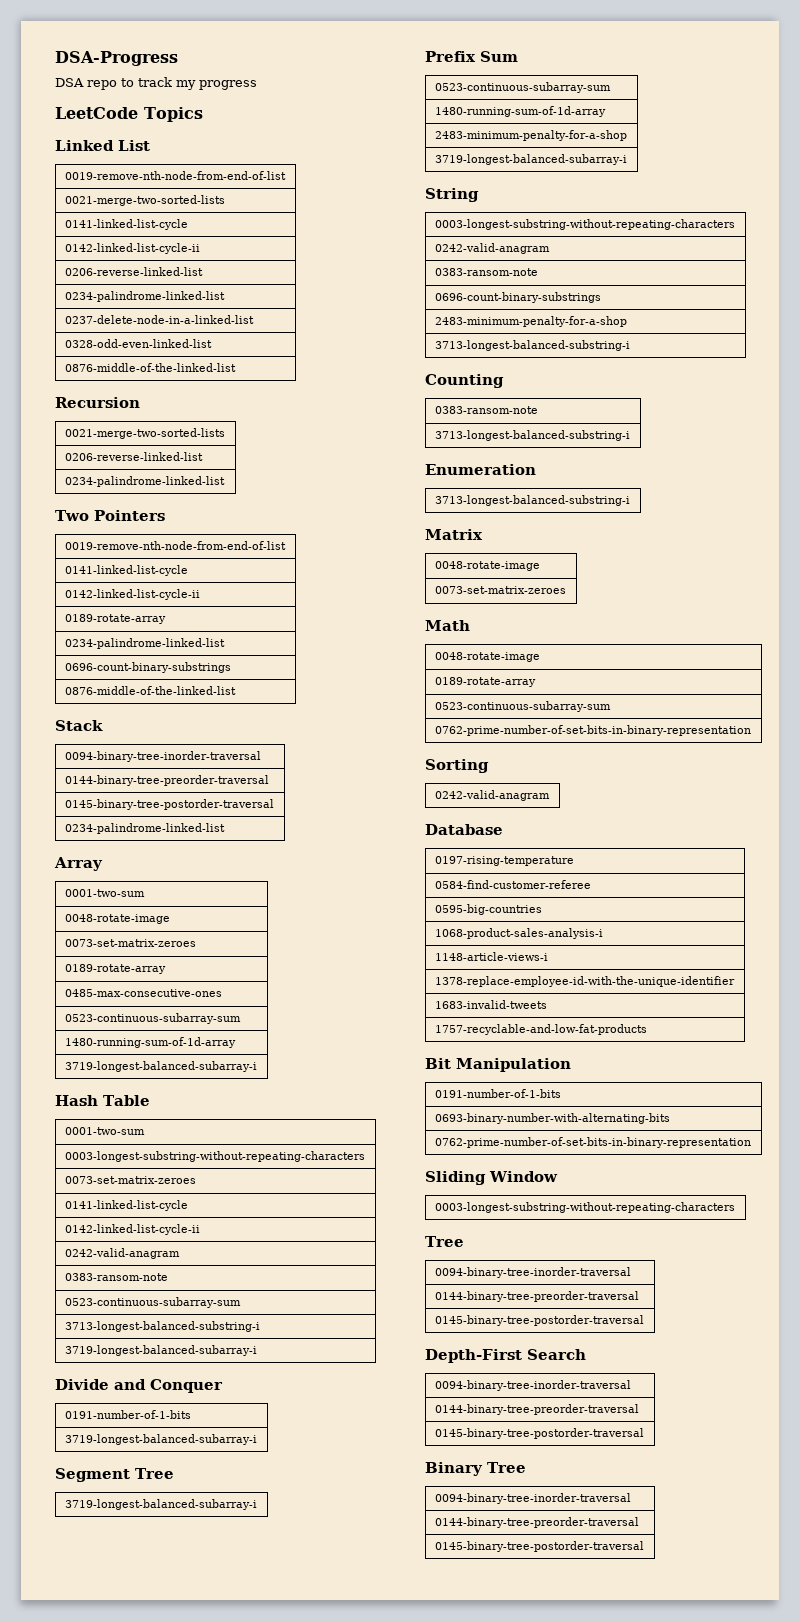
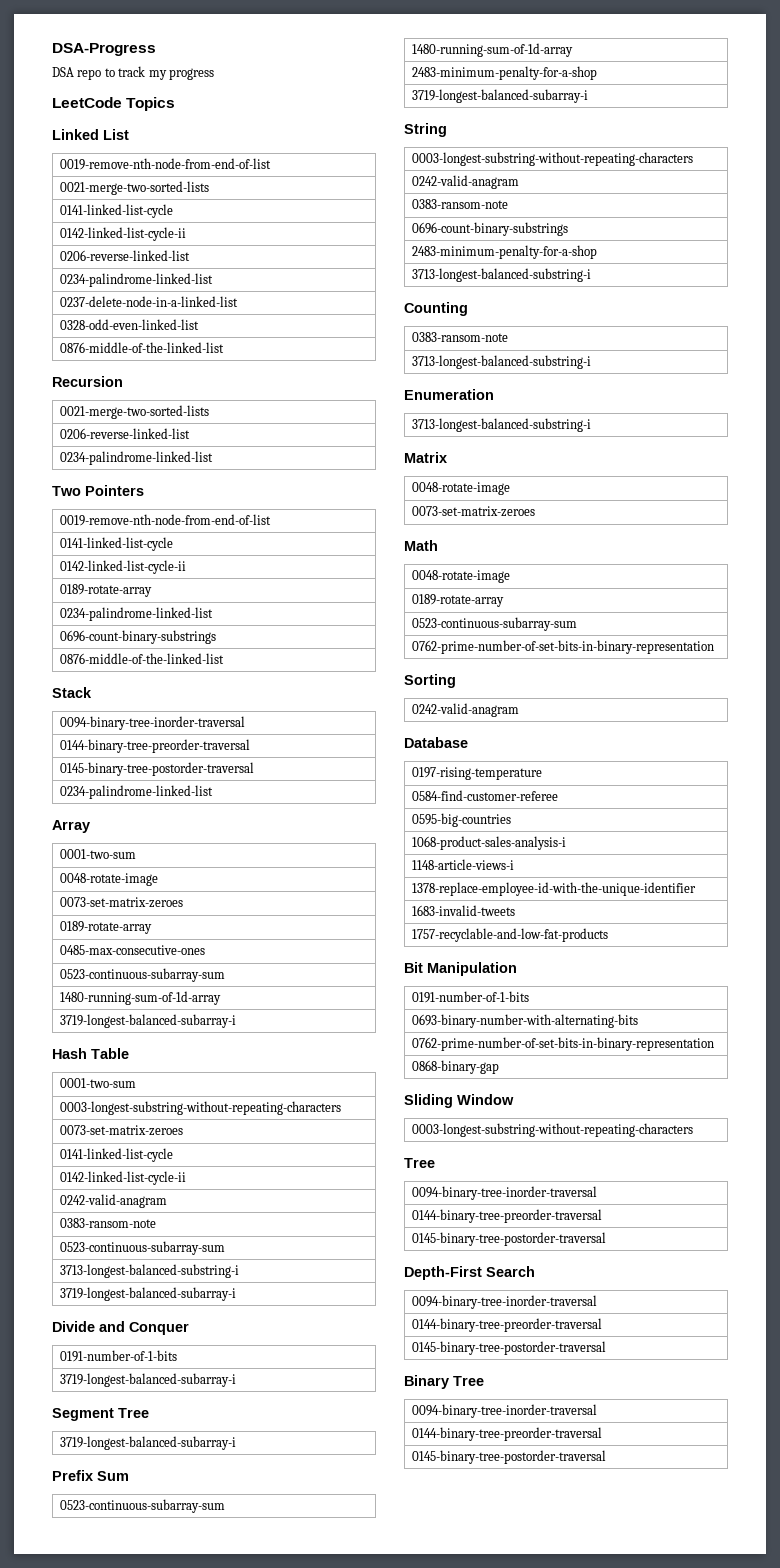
(751, 1142) none -> [411,1060,499,1074] // 0868-binary-gap

